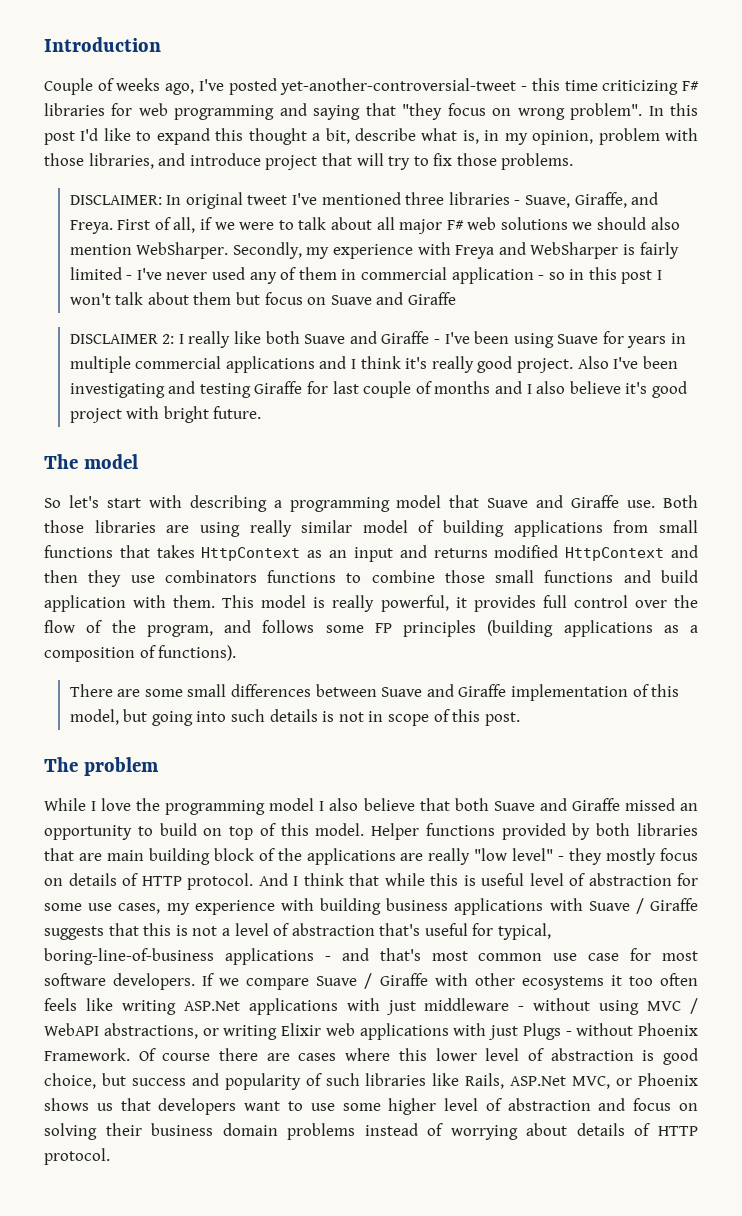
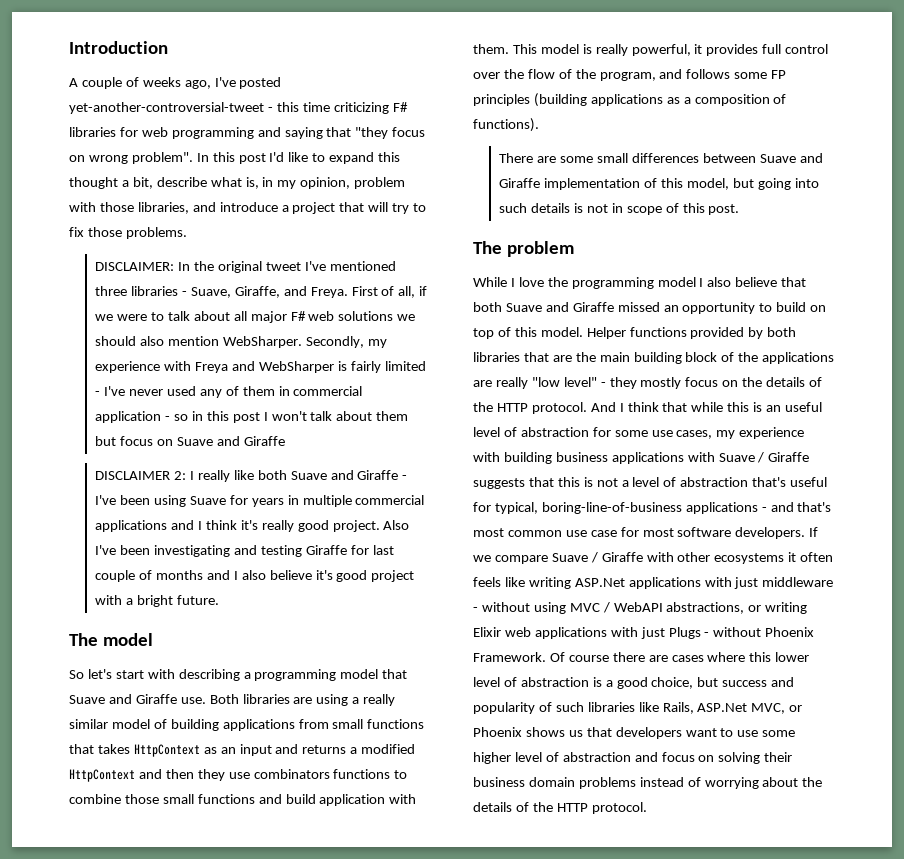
[44,78,93,95] Couple -> [69,77,122,89] A couple
(261, 159) none -> [281,205,289,212] a
(182, 200) none -> [193,261,214,271] the
(160, 412) none -> [126,598,134,605] a
[44,520,84,533] those -> (239, 699) none
(240, 529) none -> [352,697,360,704] a
(488, 553) none -> [350,747,358,754] a
(102, 857) none -> [575,352,596,362] the
[68,873,138,886] details of -> [742,377,823,387] [473,402,493,412] the details of the
(476, 880) none -> [766,405,782,412] an
[628,976,653,986] too -> (797, 557) none
(655, 1055) none -> [605,680,613,687] a
[576,1123,651,1136] details of -> [802,777,823,787] [473,802,553,812] the details of the

